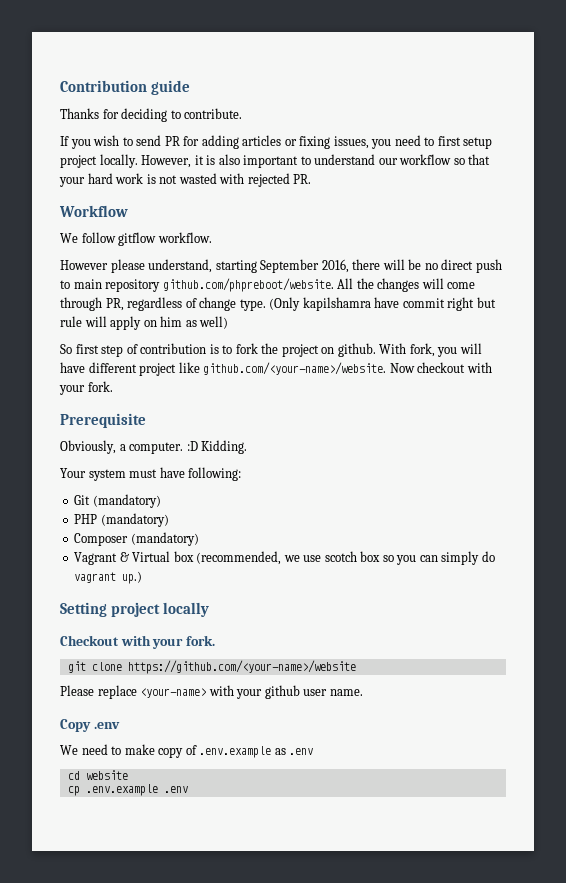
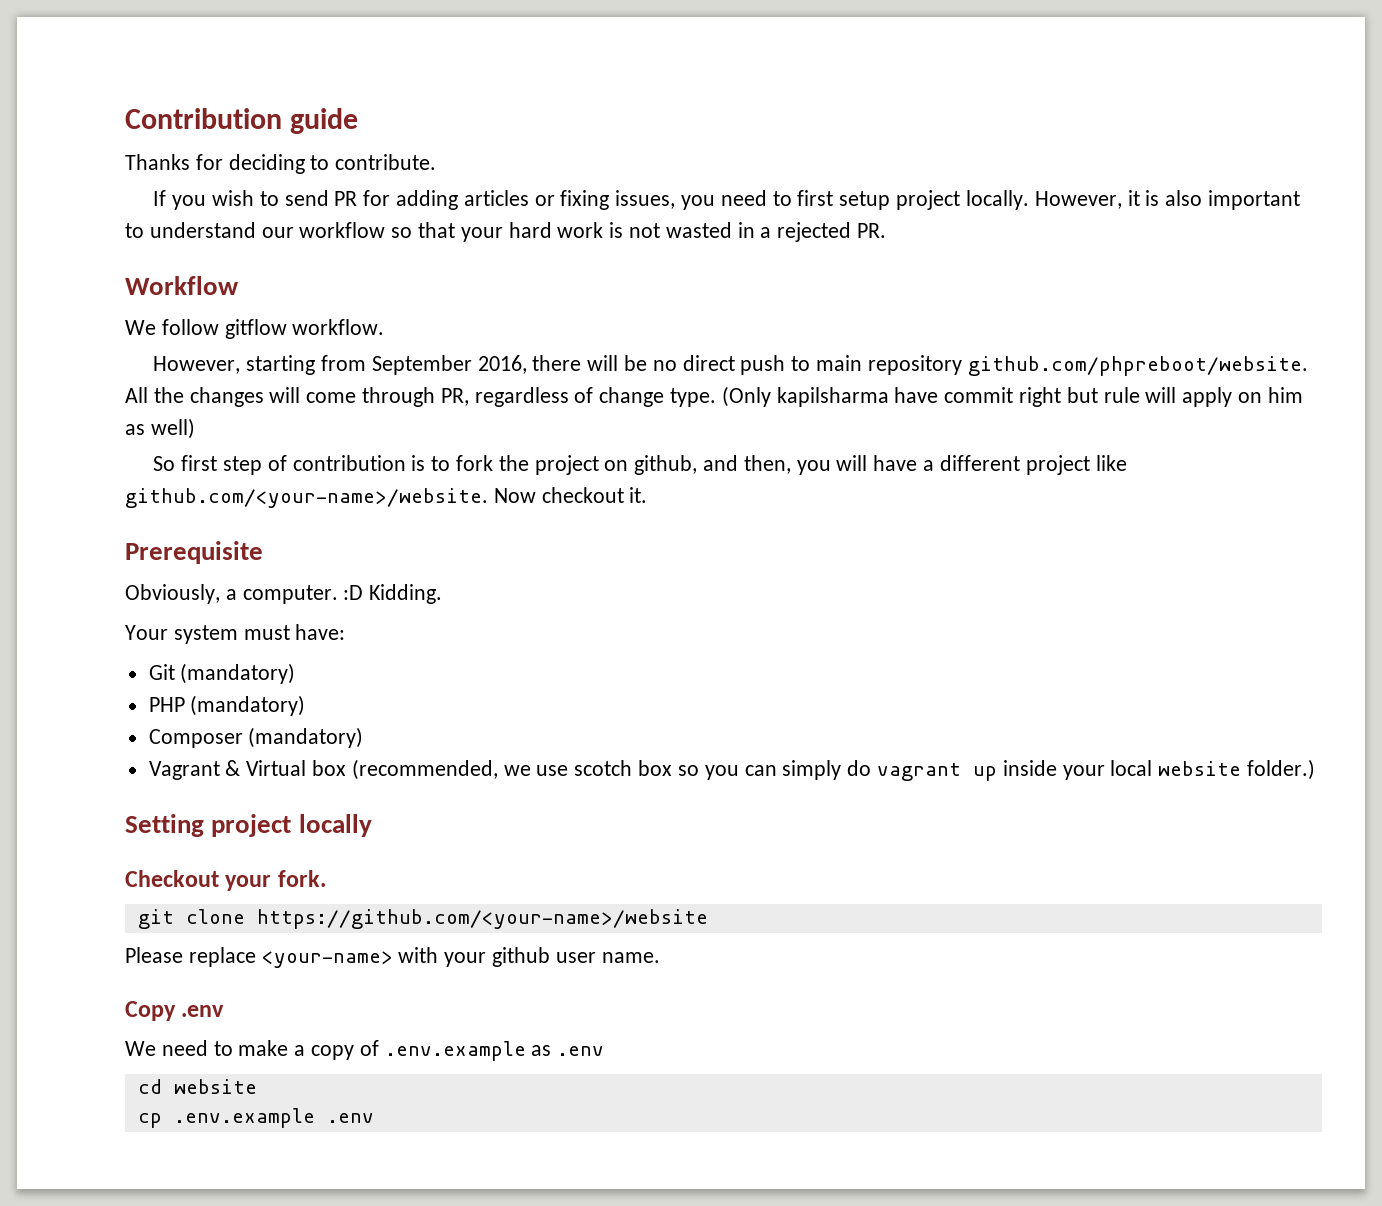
[219,173,245,184] with -> [737,222,772,238] in a
[60,259,257,273] However please understand, starting -> [153,355,367,375] However, starting from
[302,297,371,311] kapilshamra -> [776,387,889,407] kapilsharma
[337,343,435,357] github. With fork, -> [634,455,791,475] github, and then,
(85, 367) none -> [923,460,935,471] a
[466,362,492,373] [59,381,113,395] with your fork. -> [629,487,648,503] it.
[159,467,242,481] have following: -> [295,624,346,640] have:
[122,571,143,584] up.) -> [972,759,1315,781] up inside your local website folder.)
[120,635,151,646] with -> (219, 878) none
(155, 749) none -> [294,1045,306,1056] a

